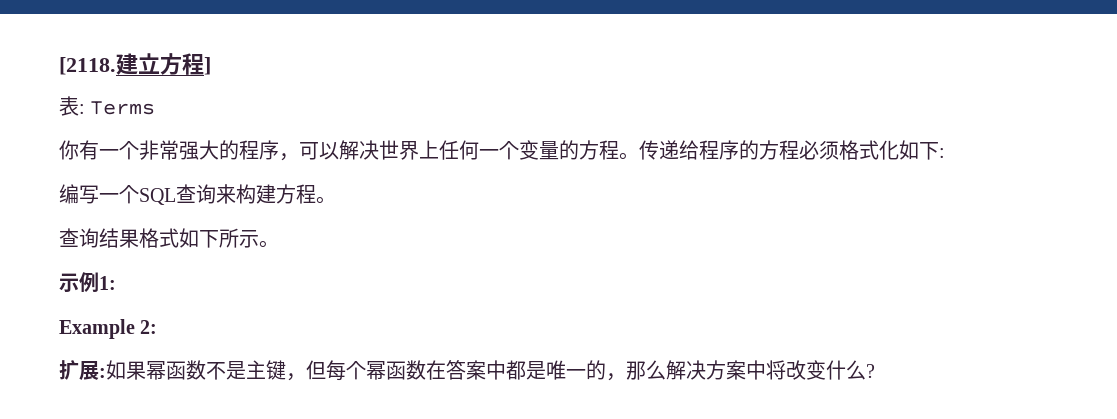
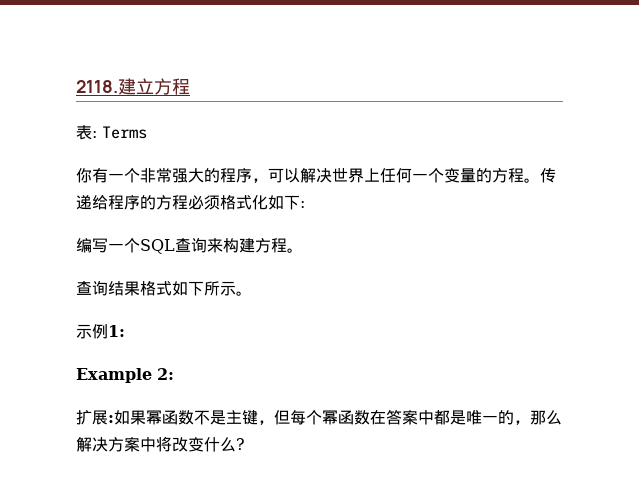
[59,57,116,75] [2118. -> [76,80,118,93] 2118.
[204,57,211,75] ] -> (190, 86) none

